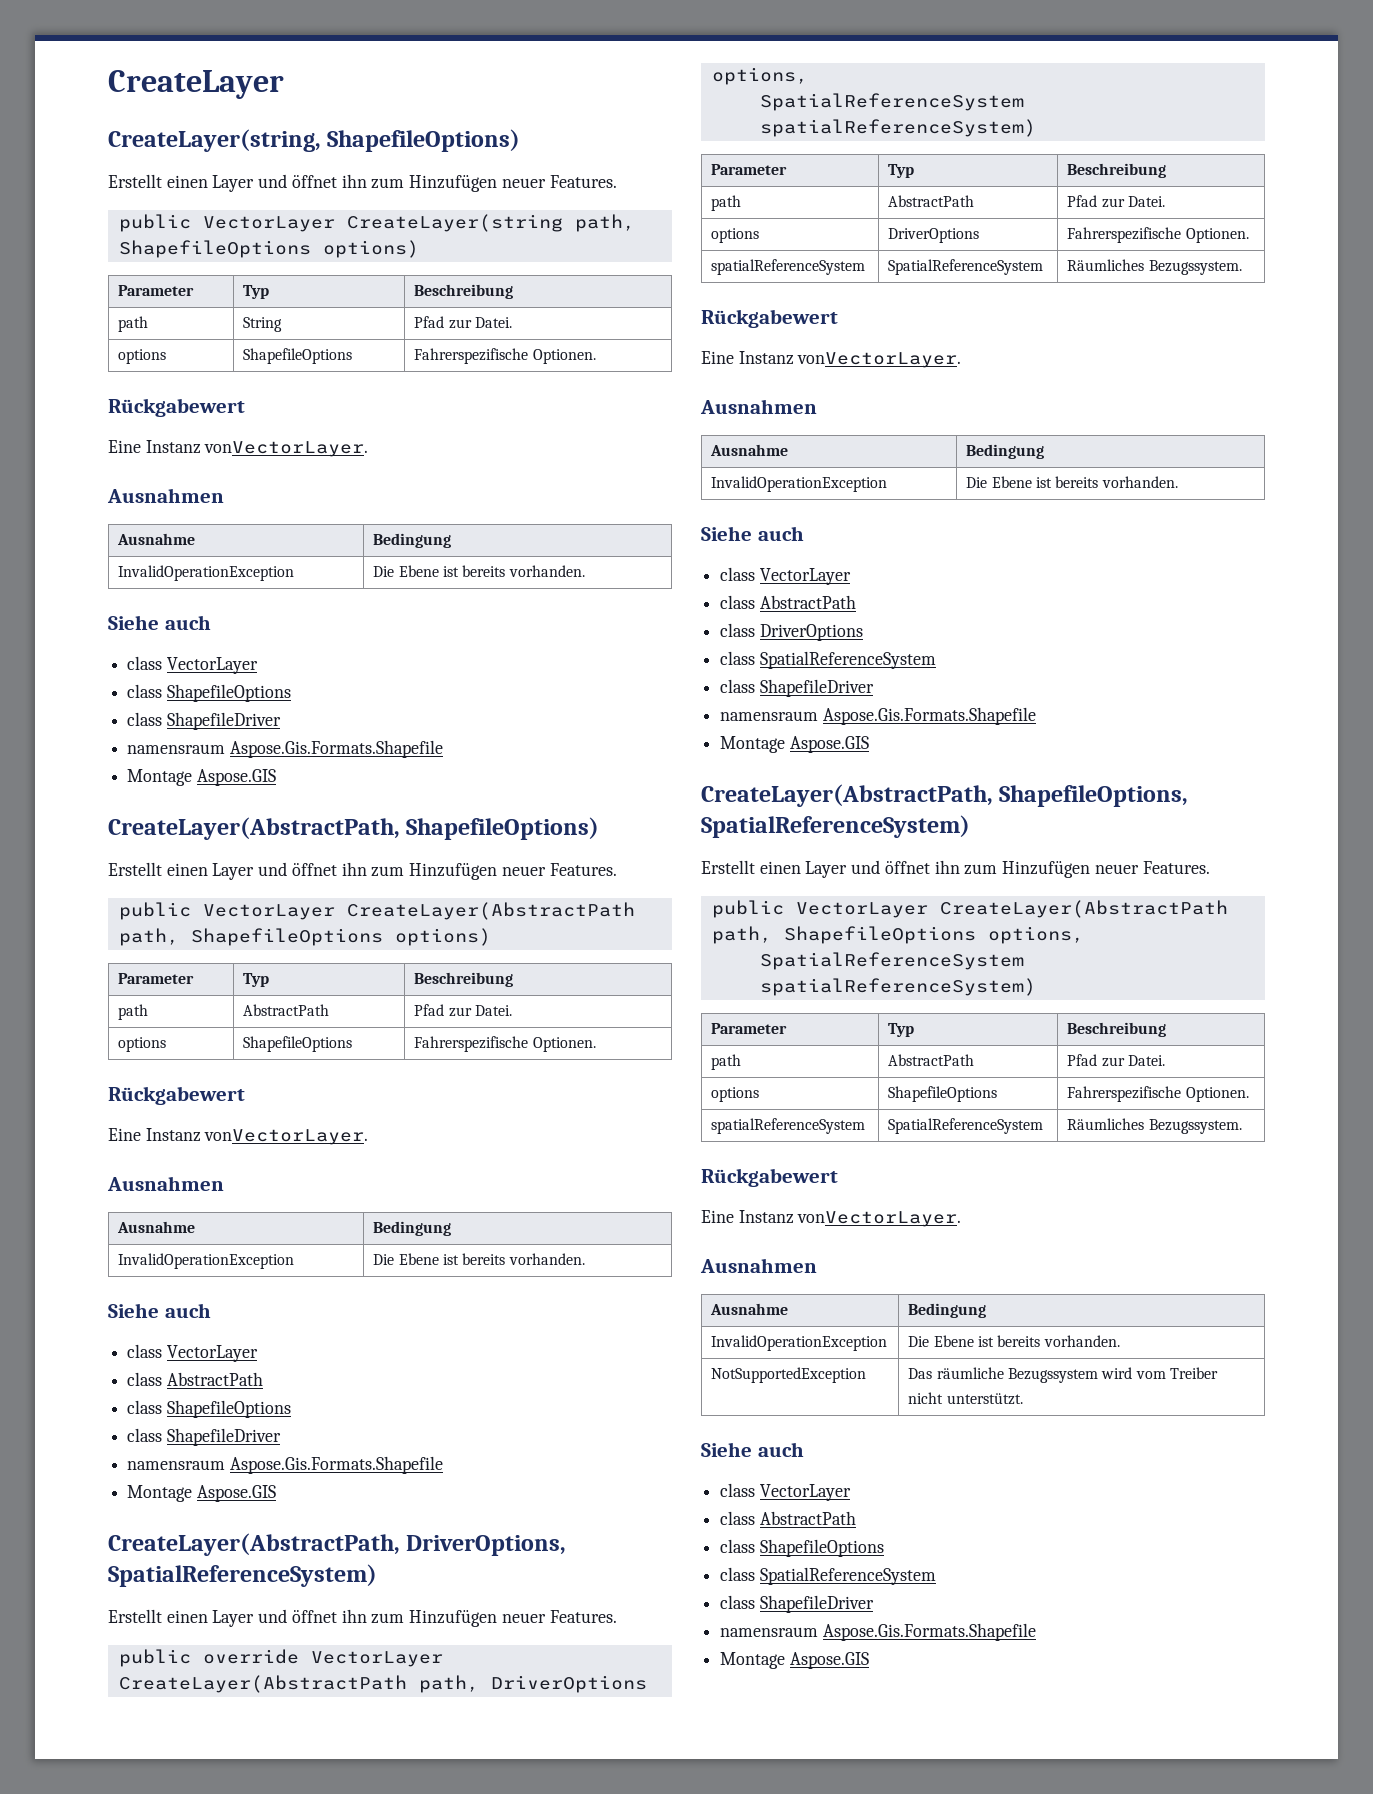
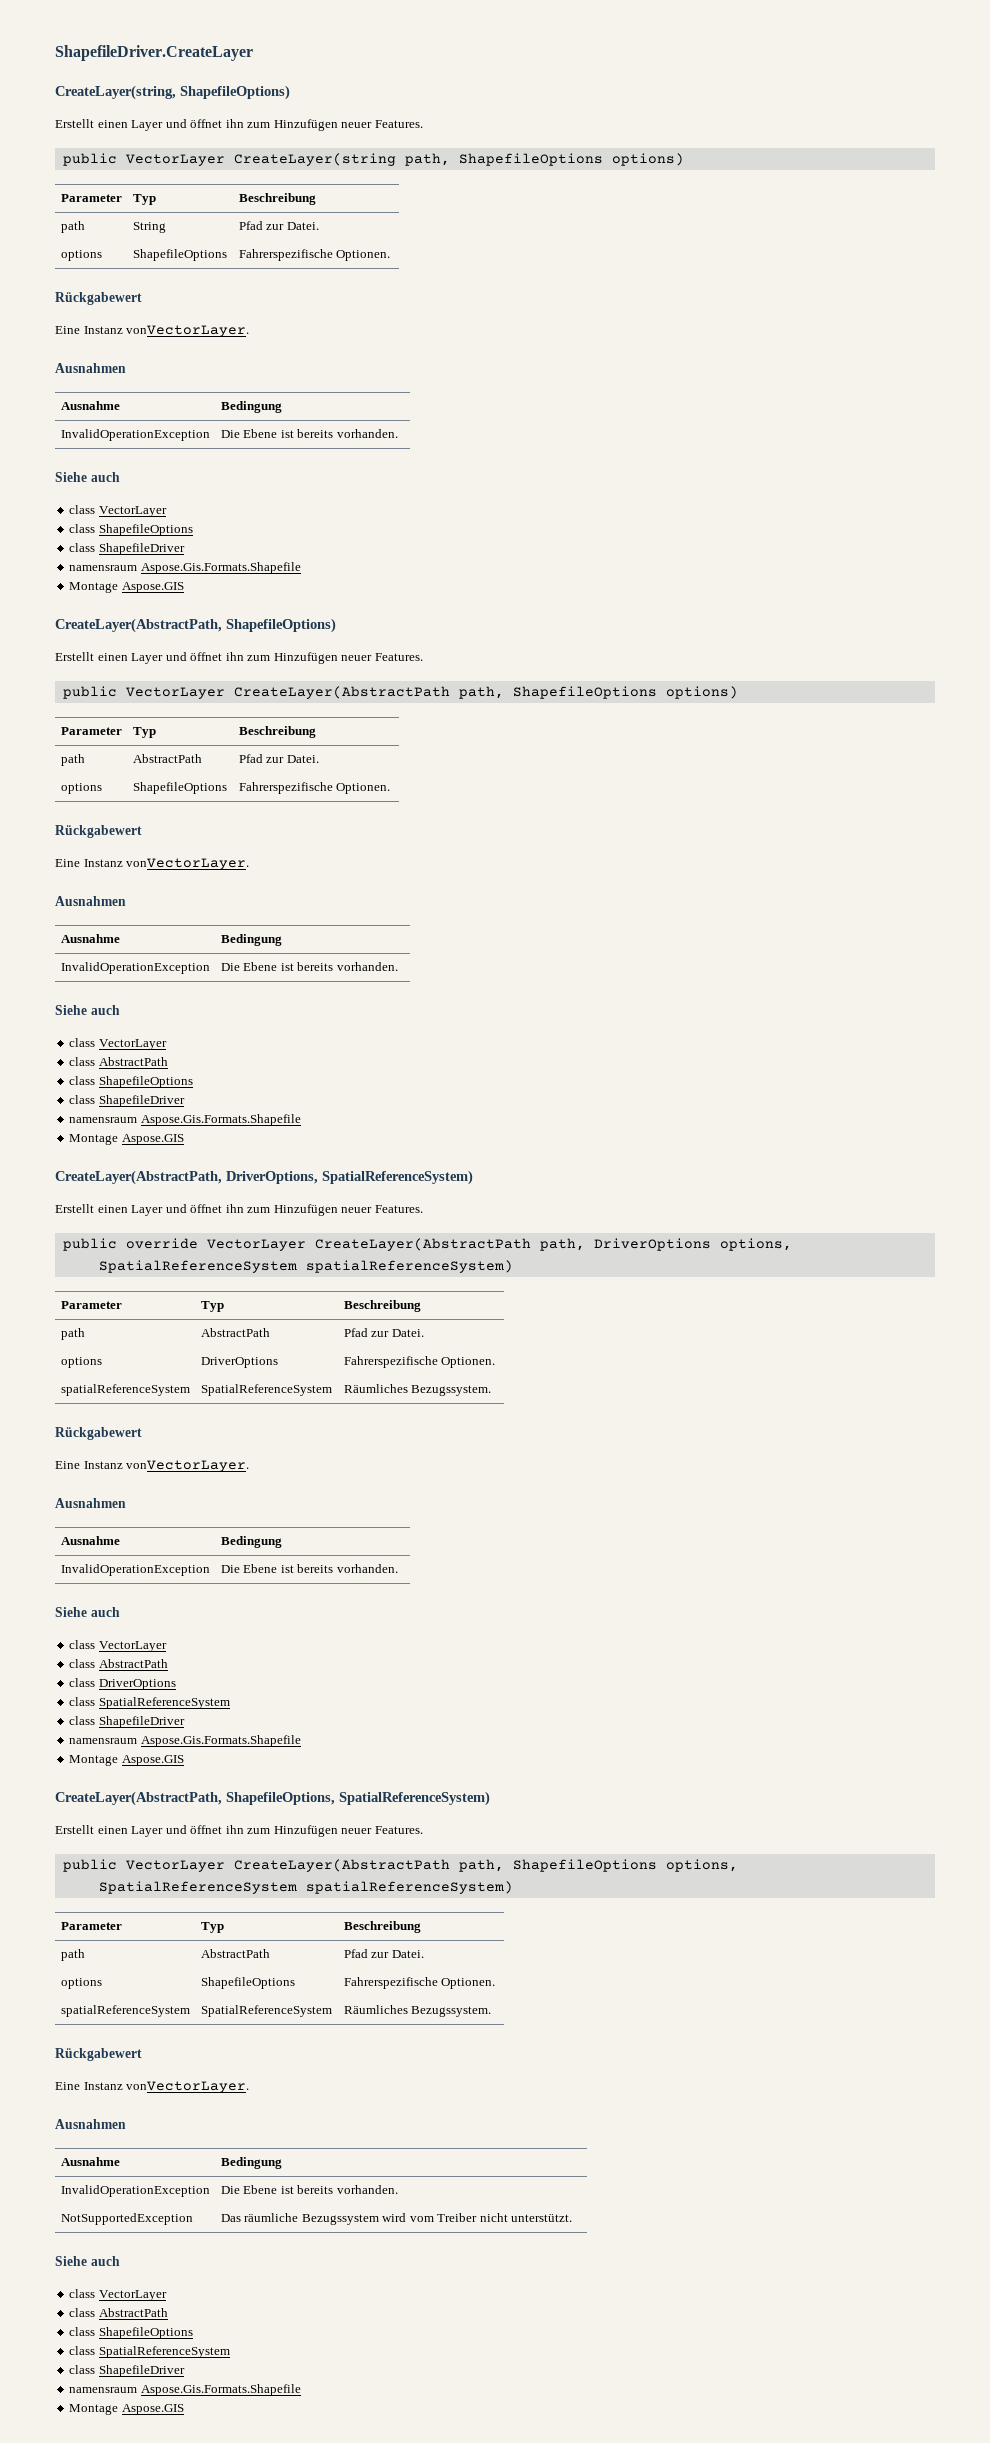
[108,70,284,99] CreateLayer -> [55,45,253,61] ShapefileDriver.CreateLayer

